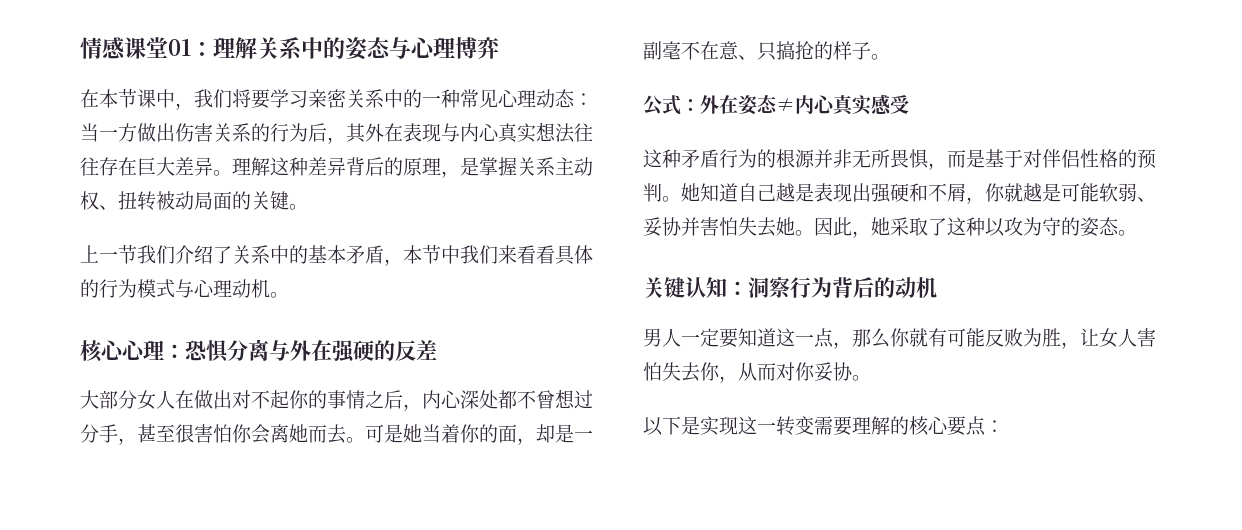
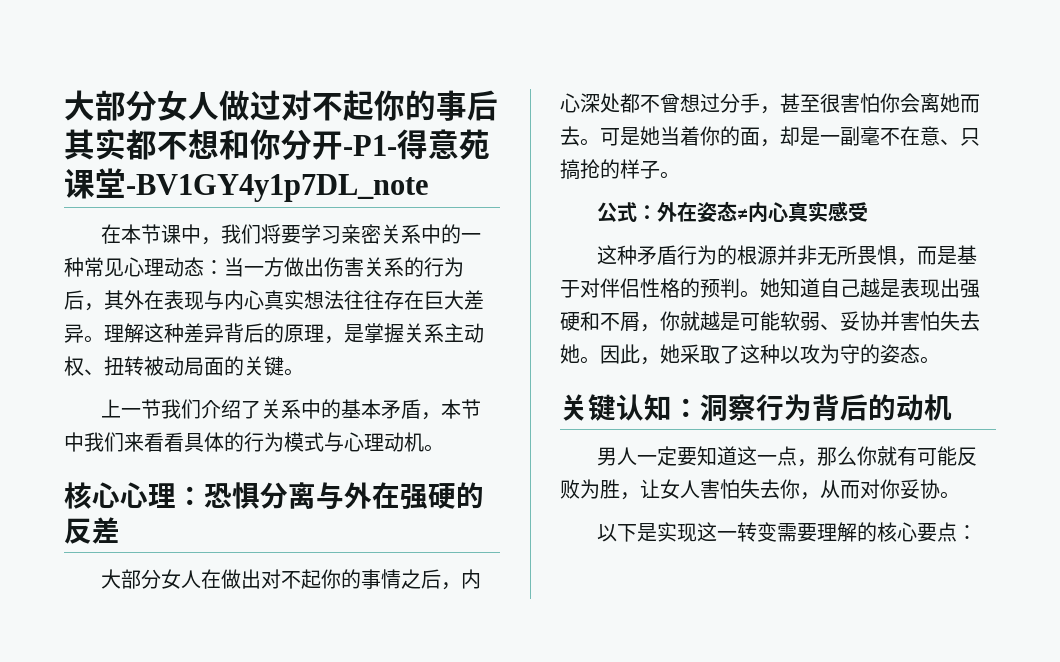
[80,37,500,60] 情感课堂01：理解关系中的姿态与心理博弈 -> [64,90,498,121] [64,129,490,160] [64,168,429,202] 大部分女人做过对不起你的事后其实都不想和你分开-P1-得意苑课堂-BV1GY4y1p7DL_note

